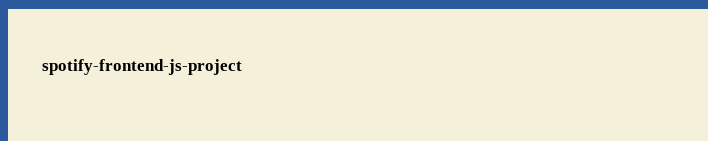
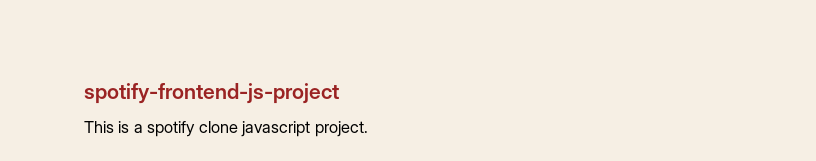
(242, 67) none -> [84,121,368,137] // This is a spotify clone javascript project.

